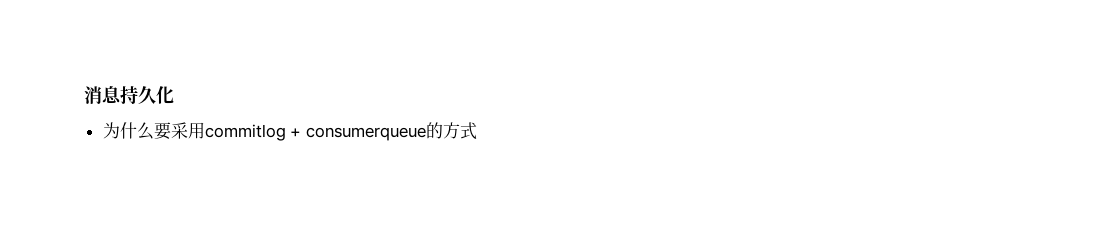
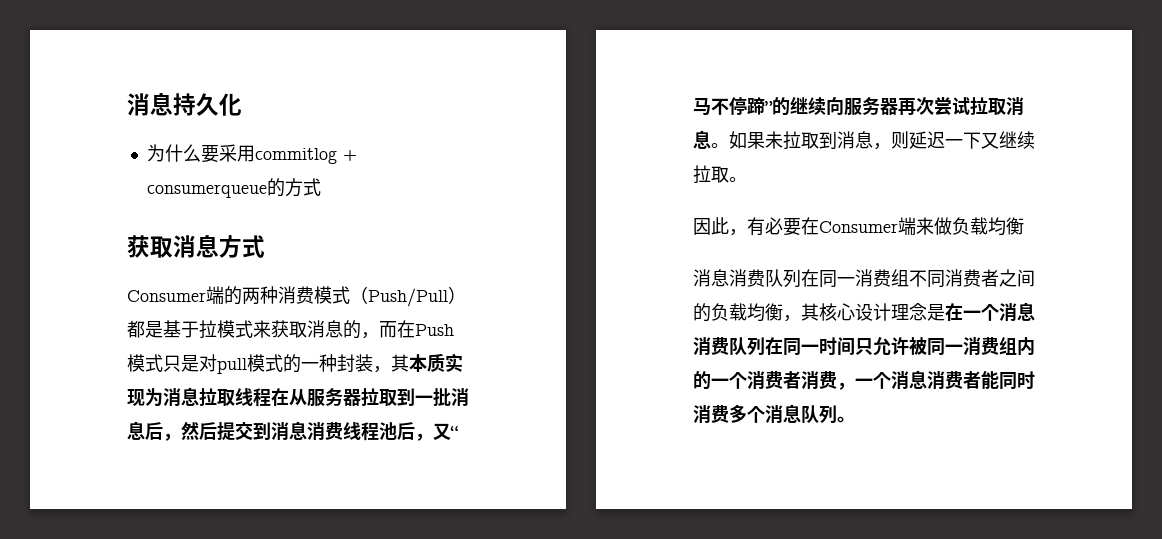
(477, 131) none -> [127,234,265,258] [127,286,466,307] [127,320,454,339] [127,353,463,374] [127,387,469,407] [127,421,458,441] [693,96,1024,116] [693,130,1035,150] [693,165,747,184] [693,217,1024,236] [693,269,1035,288] [693,302,1035,322] [693,337,1035,356] [693,370,1035,390] [693,404,855,424] // 获取消息方式 // Consumer端的两种消费模式（Push/Pull）都是基于拉模式来获取消息的，而在Push模式只是对pull模式的一种封装，其本质实现为消息拉取线程在从服务器拉取到一批消息后，然后提交到消息消费线程池后，又“马不停蹄”的继续向服务器再次尝试拉取消息。如果未拉取到消息，则延迟一下又继续拉取。 // 因此，有必要在Consumer端来做负载均衡 // 消息消费队列在同一消费组不同消费者之间的负载均衡，其核心设计理念是在一个消息消费队列在同一时间只允许被同一消费组内的一个消费者消费，一个消息消费者能同时消费多个消息队列。

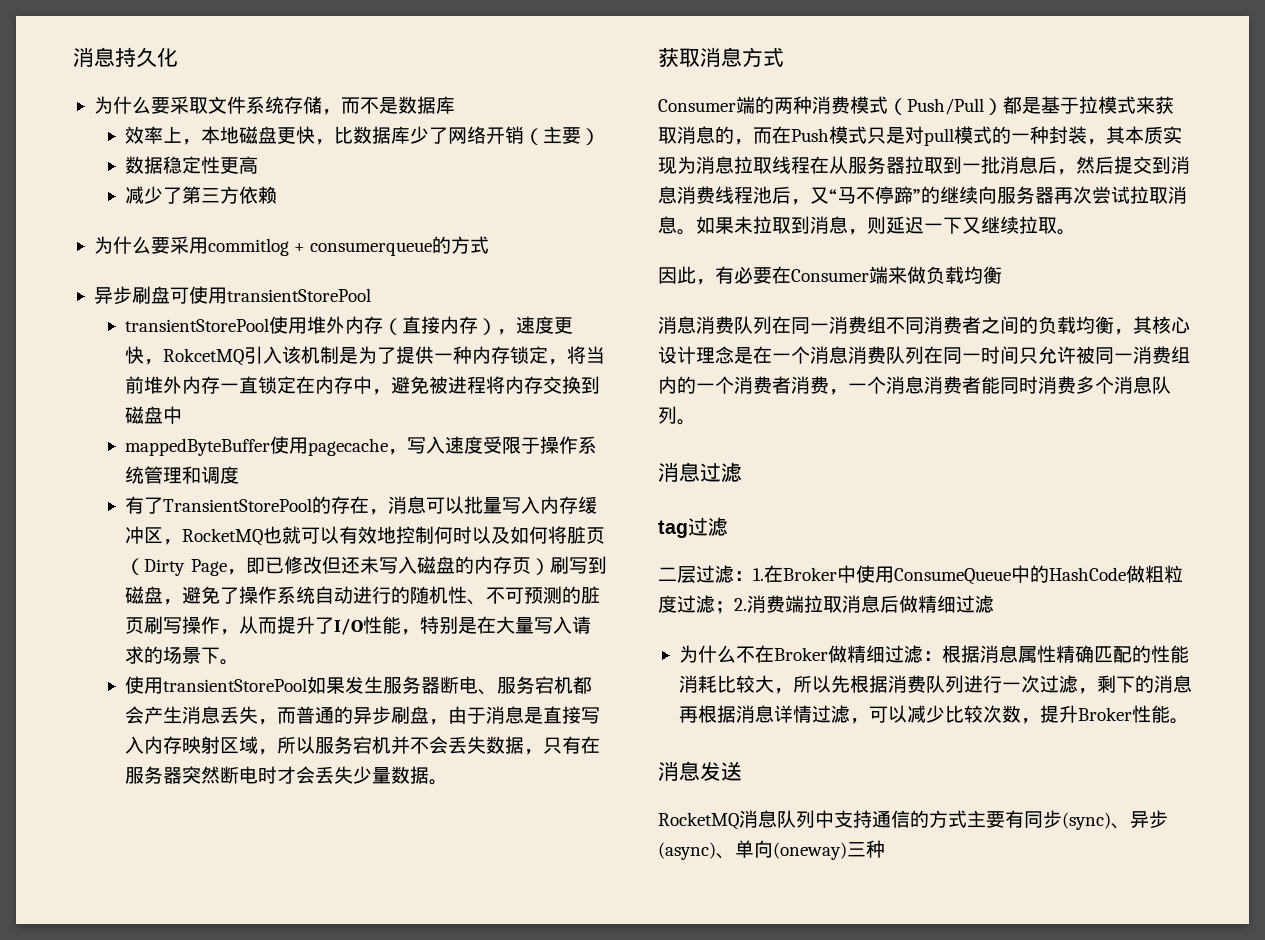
(242, 104) none -> [93,96,455,115] [124,126,600,145] [124,156,258,174] [124,186,277,204] // 为什么要采取文件系统存储，而不是数据库 // 效率上，本地磁盘更快，比数据库少了网络开销（主要） // 数据稳定性更高 // 减少了第三方依赖
(321, 187) none -> [93,286,371,305] [124,316,573,335] [124,346,605,366] [124,376,600,395] [124,406,182,424] [124,436,597,456] [124,466,239,484] [124,496,597,515] [124,526,605,546] [124,556,607,576] [124,586,600,605] [124,616,591,635] [124,646,239,665] [124,676,592,695] [124,706,600,725] [124,736,600,755] [124,766,448,785] // 异步刷盘可使用transientStorePool // transientStorePool使用堆外内存（直接内存），速度更快，RokcetMQ引入该机制是为了提供一种内存锁定，将当前堆外内存一直锁定在内存中，避免被进程将内存交换到磁盘中 // mappedByteBuffer使用pagecache，写入速度受限于操作系统管理和调度 // 有了TransientStorePool的存在，消息可以批量写入内存缓冲区，RocketMQ也就可以有效地控制何时以及如何将脏页（Dirty Page，即已修改但还未写入磁盘的内存页）刷写到磁盘，避免了操作系统自动进行的随机性、不可预测的脏页刷写操作，从而提升了I/O性能，特别是在大量写入请求的场景下。 // 使用transientStorePool如果发生服务器断电、服务宕机都会产生消息丢失，而普通的异步刷盘，由于消息是直接写入内存映射区域，所以服务宕机并不会丢失数据，只有在服务器突然断电时才会丢失少量数据。
(855, 419) none -> [658,462,742,482] [658,517,728,538] [658,565,1183,585] [658,595,994,614] [678,645,1189,663] [678,675,1192,694] [678,705,1189,724] [658,761,742,781] [658,810,1168,830] [658,840,885,860] // 消息过滤 // tag过滤 // 二层过滤：1.在Broker中使用ConsumeQueue中的HashCode做粗粒度过滤；2.消费端拉取消息后做精细过滤 // 为什么不在Broker做精细过滤：根据消息属性精确匹配的性能消耗比较大，所以先根据消费队列进行一次过滤，剩下的消息再根据消息详情过滤，可以减少比较次数，提升Broker性能。 // 消息发送 // RocketMQ消息队列中支持通信的方式主要有同步(sync)、异步(async)、单向(oneway)三种

